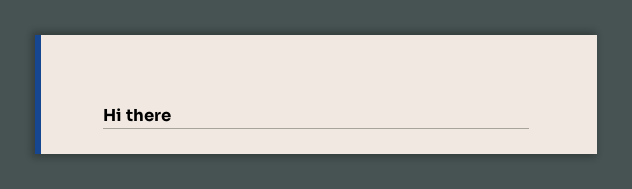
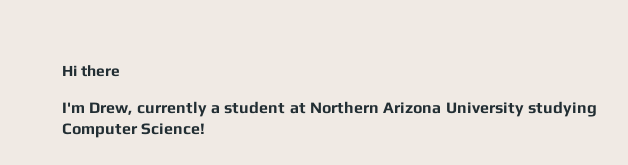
(172, 115) none -> [62,101,597,117] [62,123,206,138] // I'm Drew, currently a student at Northern Arizona University studying Computer Science!

